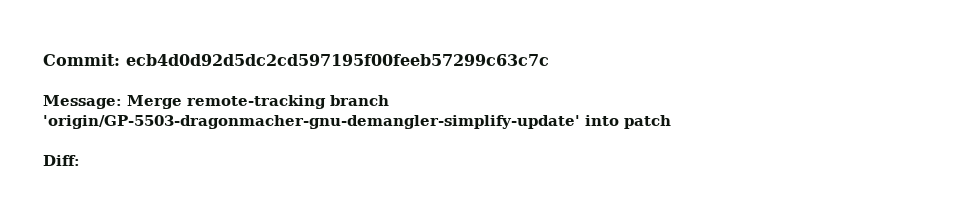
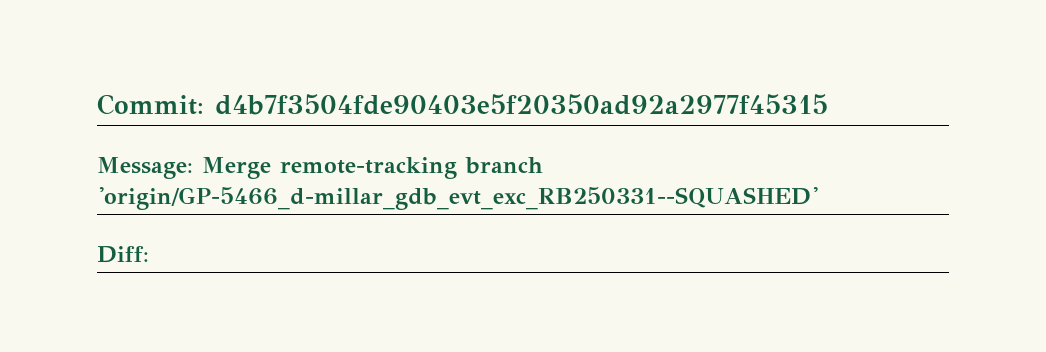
[126,54,549,66] ecb4d0d92d5dc2cd597195f00feeb57299c63c7c -> [215,94,828,115] d4b7f3504fde90403e5f20350ad92a2977f45315
[43,115,671,129] 'origin/GP-5503-dragonmacher-gnu-demangler-simplify-update' into patch -> [97,187,818,210] 'origin/GP-5466_d-millar_gdb_evt_exc_RB250331--SQUASHED'

